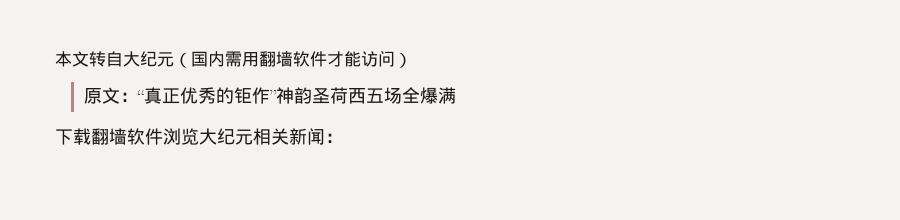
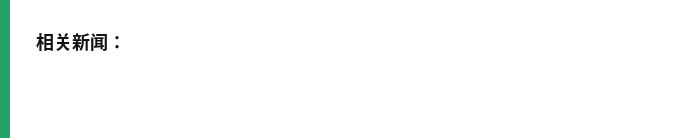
[55,51,412,68] [83,87,456,104] [55,128,253,145] 本文转自大纪元（国内需用翻墙软件才能访问） // 原文：“真正优秀的钜作”神韵圣荷西五场全爆满 // 下载翻墙软件浏览大纪元 -> (36, 42) none

